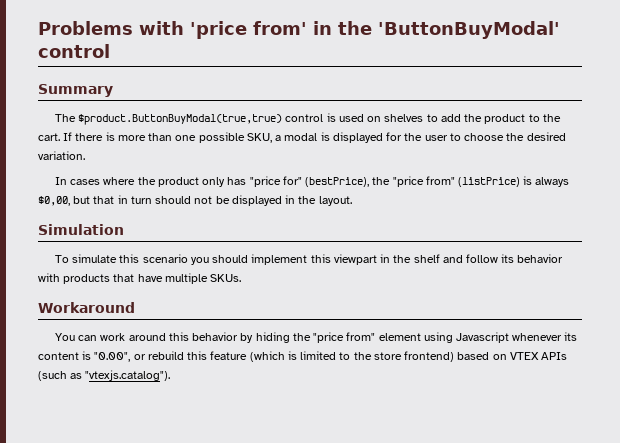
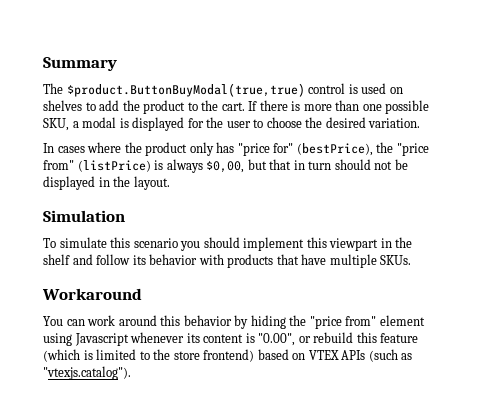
[38,21,560,39] [38,44,110,58] Problems with 'price from' in the 'ButtonBuyModal' control // -> (43, 64) none

